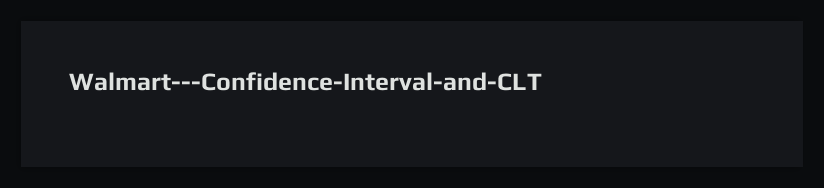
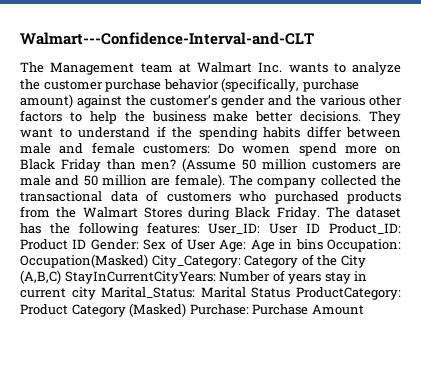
(542, 81) none -> [20,62,401,75] [20,78,359,92] [20,94,402,108] [20,110,401,124] [20,126,401,140] [20,142,401,156] [20,158,401,172] [20,174,401,188] [20,190,401,204] [20,206,401,220] [20,222,401,236] [20,238,401,252] [20,254,366,268] [20,270,368,284] [20,287,401,300] [20,303,364,317] // The Management team at Walmart Inc. wants to analyze the customer purchase behavior (specifically, purchase amount) against the customer’s gender and the various other factors to help the business make better decisions. They want to understand if the spending habits differ between male and female customers: Do women spend more on Black Friday than men? (Assume 50 million customers are male and 50 million are female). The company collected the transactional data of customers who purchased products from the Walmart Stores during Black Friday. The dataset has the following features: User_ID: User ID Product_ID: Product ID Gender: Sex of User Age: Age in bins Occupation: Occupation(Masked) City_Category: Category of the City (A,B,C) StayInCurrentCityYears: Number of years stay in current city Marital_Status: Marital Status ProductCategory: Product Category (Masked) Purchase: Purchase Amount

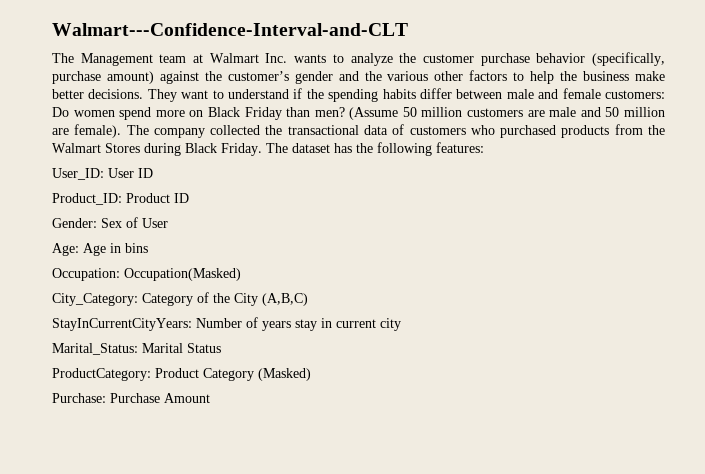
(200, 228) none -> (484, 147) //
(321, 228) none -> (153, 173) //
(87, 244) none -> (189, 198) //
(216, 244) none -> (168, 223) //
(323, 244) none -> (148, 248) //
(148, 261) none -> (241, 274) //
(61, 277) none -> (308, 299) //
(96, 293) none -> (401, 324) //
(291, 292) none -> (221, 348) //
(187, 310) none -> (311, 374) //

